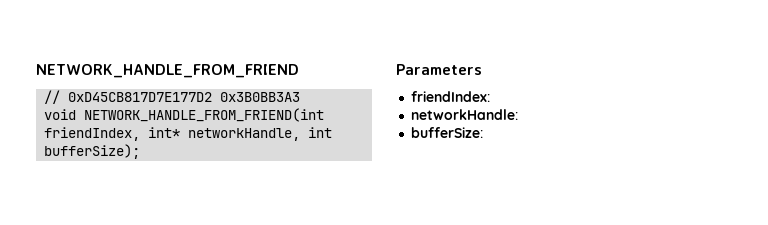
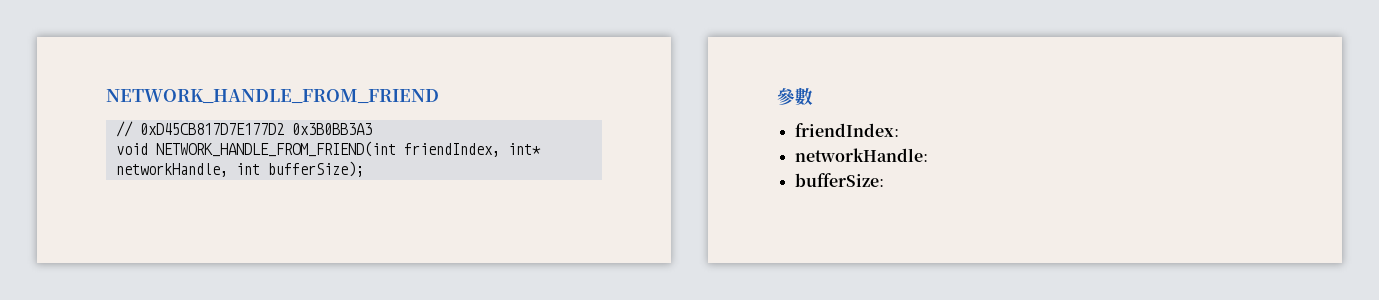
[396,64,482,75] Parameters -> [777,87,813,106] 參數

